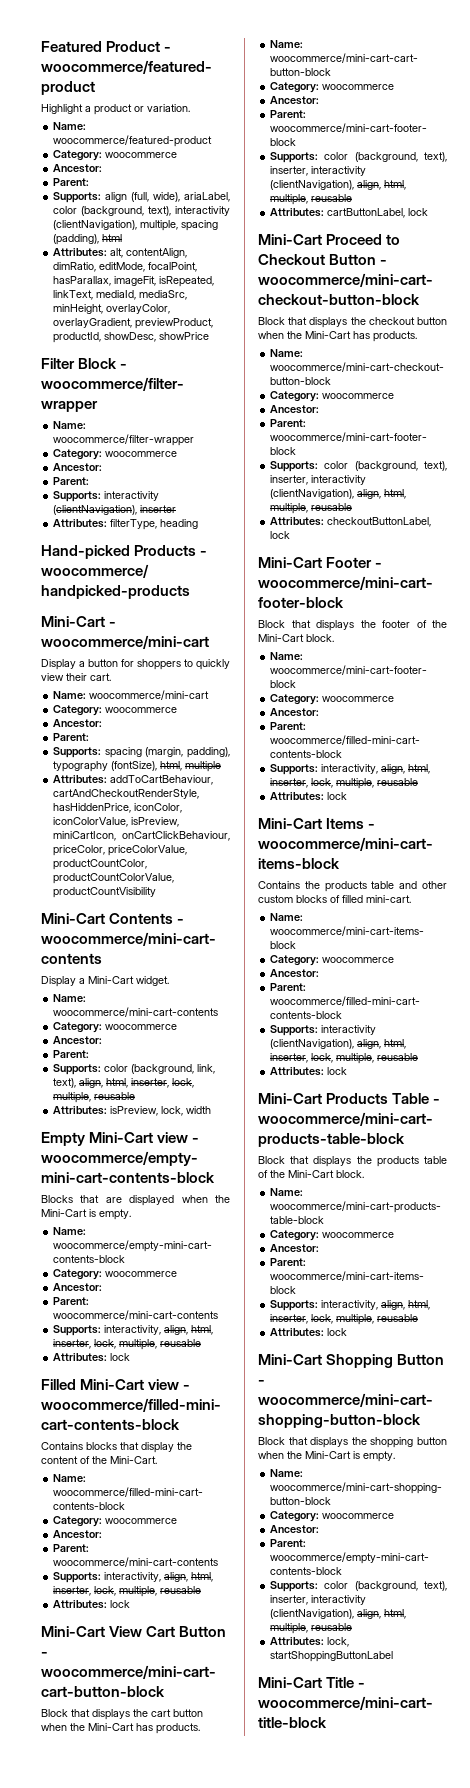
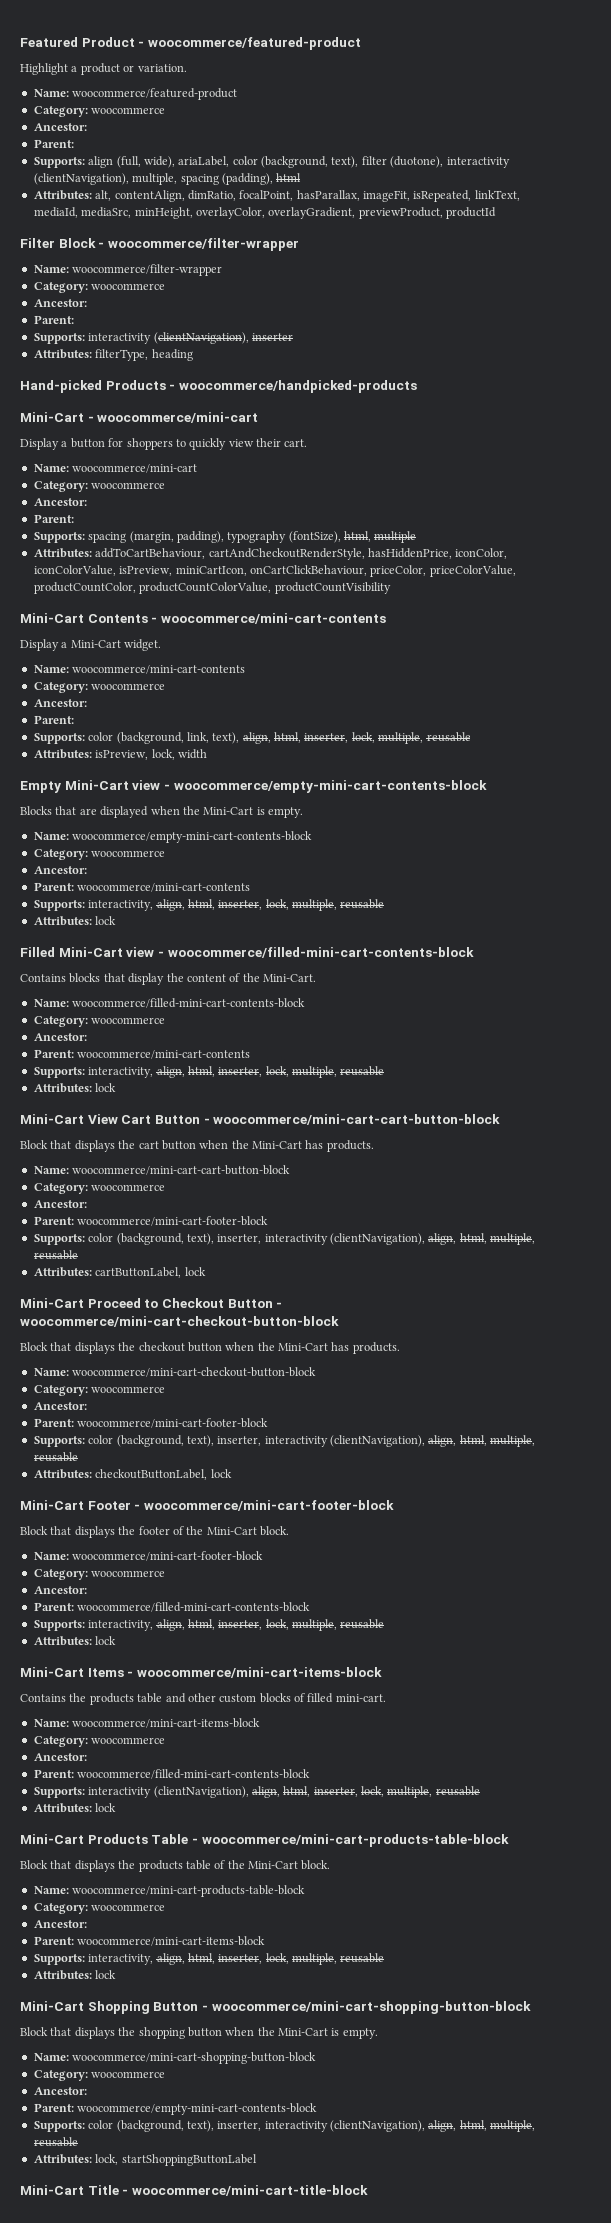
(172, 211) none -> [361,156,444,168] filter (duotone),
[99,262,146,272] editMode, -> (236, 195) none
[53,332,210,343] productId, showDesc, showPrice -> [446,207,496,219] productId

